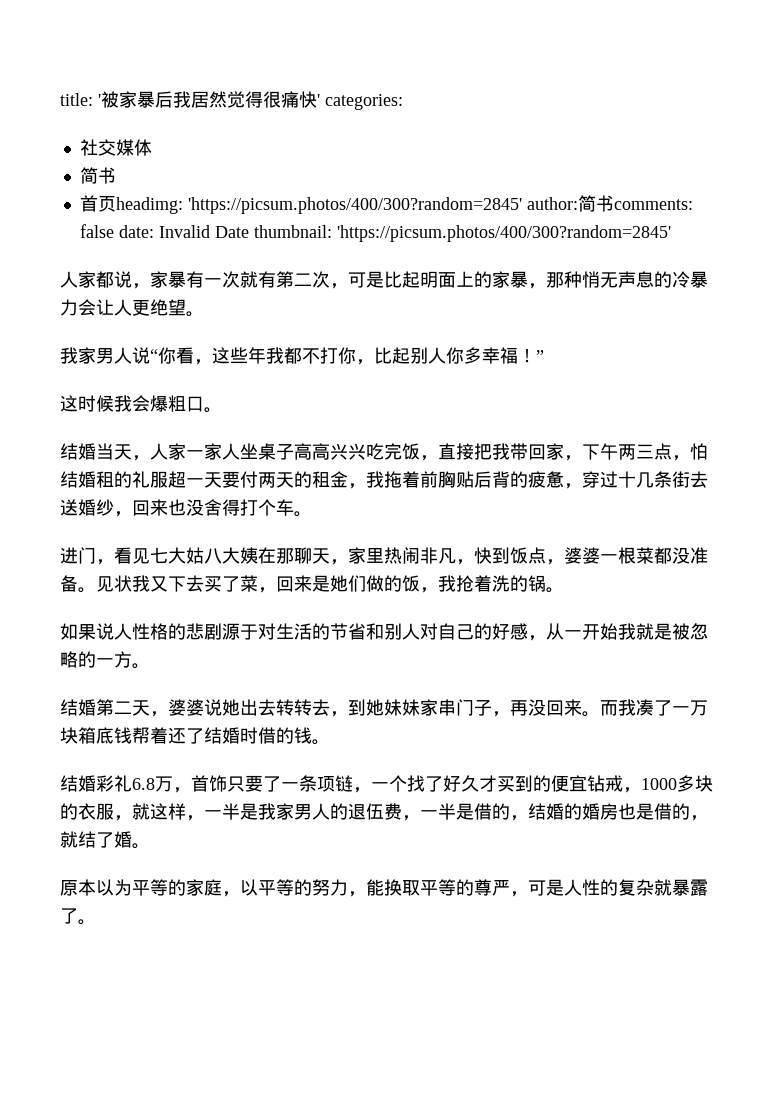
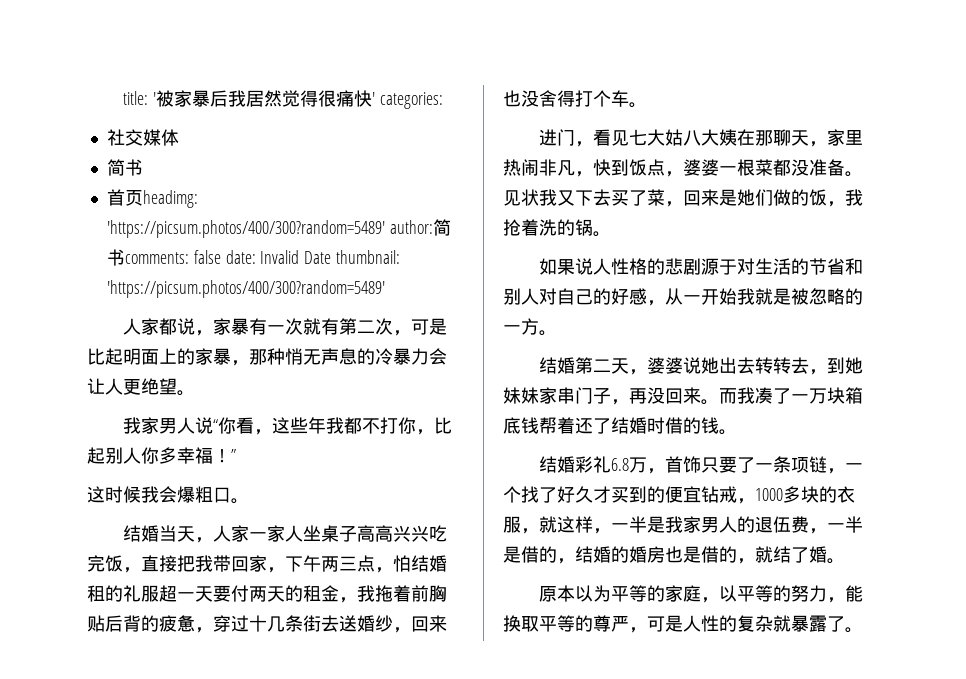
[187,197,522,214] 'https://picsum.photos/400/300?random=2845' -> [106,220,385,238] 'https://picsum.photos/400/300?random=5489'
[336,225,671,242] 'https://picsum.photos/400/300?random=2845' -> [106,280,385,298] 'https://picsum.photos/400/300?random=5489'

